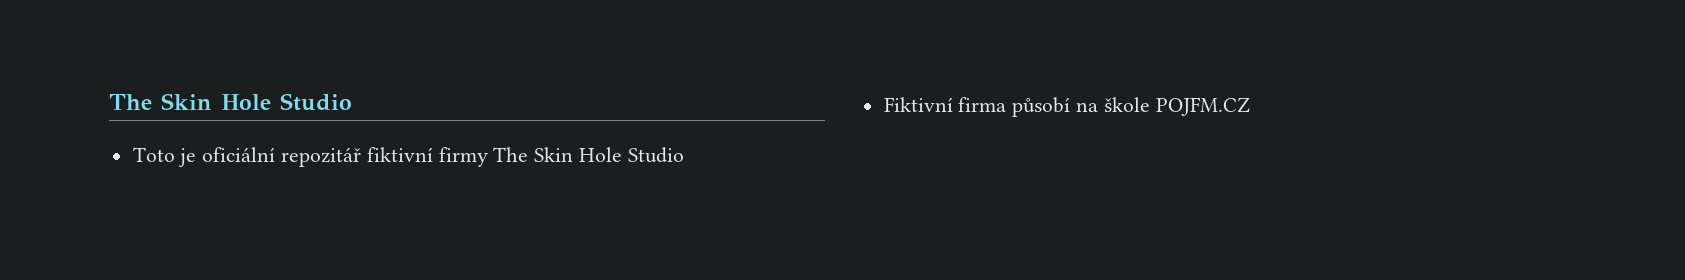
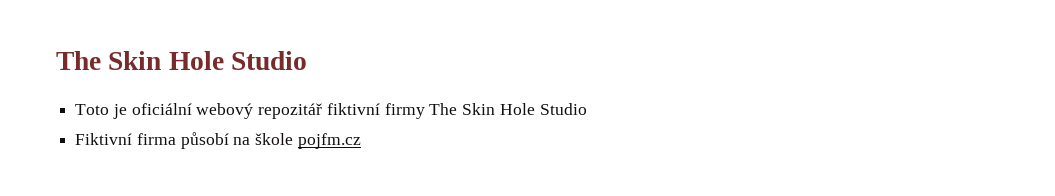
(276, 154) none -> [196,103,254,119] webový
[1155,97,1250,116] POJFM.CZ -> [297,133,361,149] pojfm.cz

